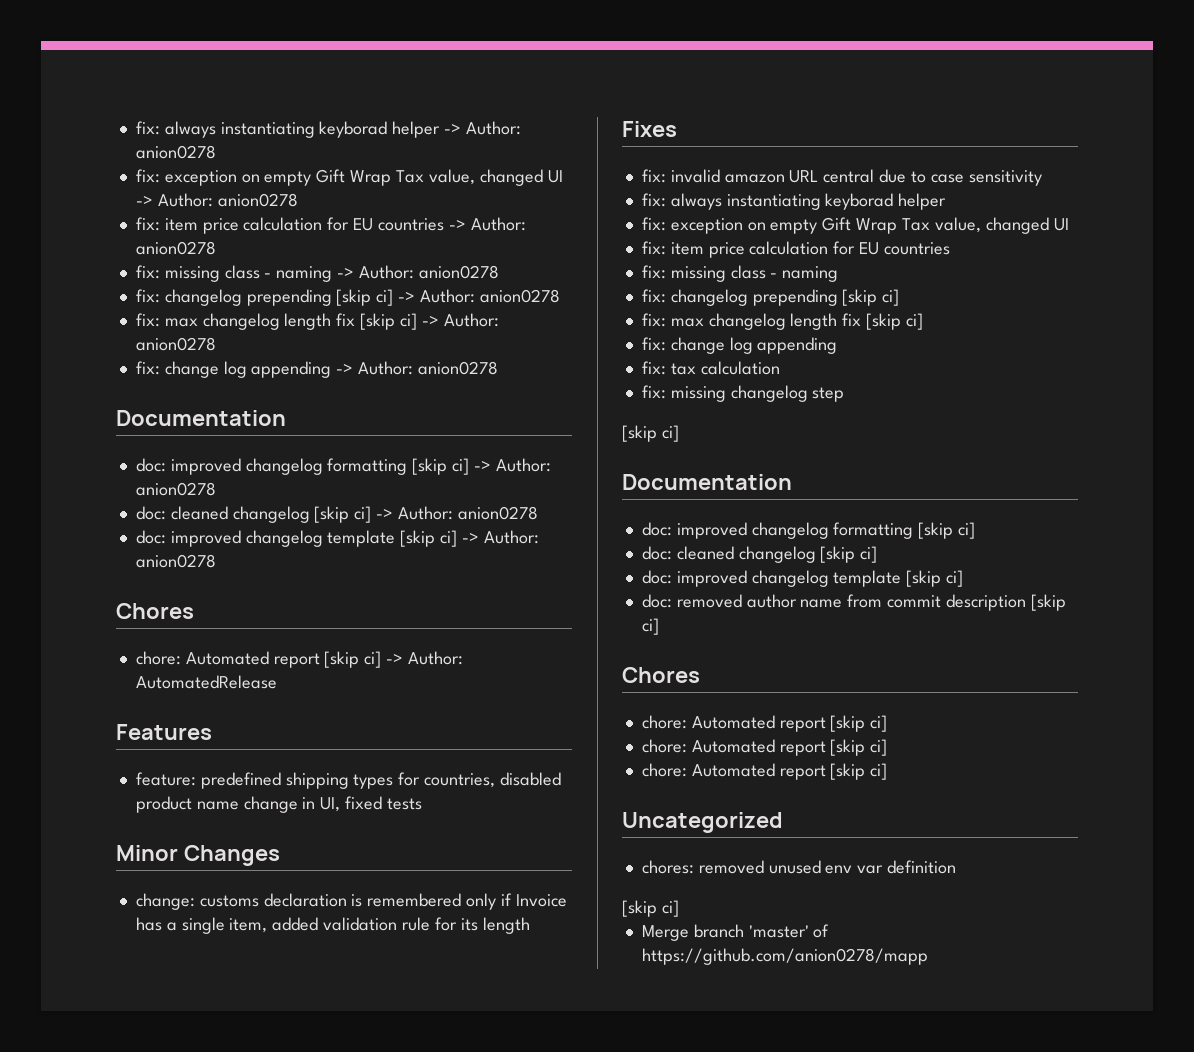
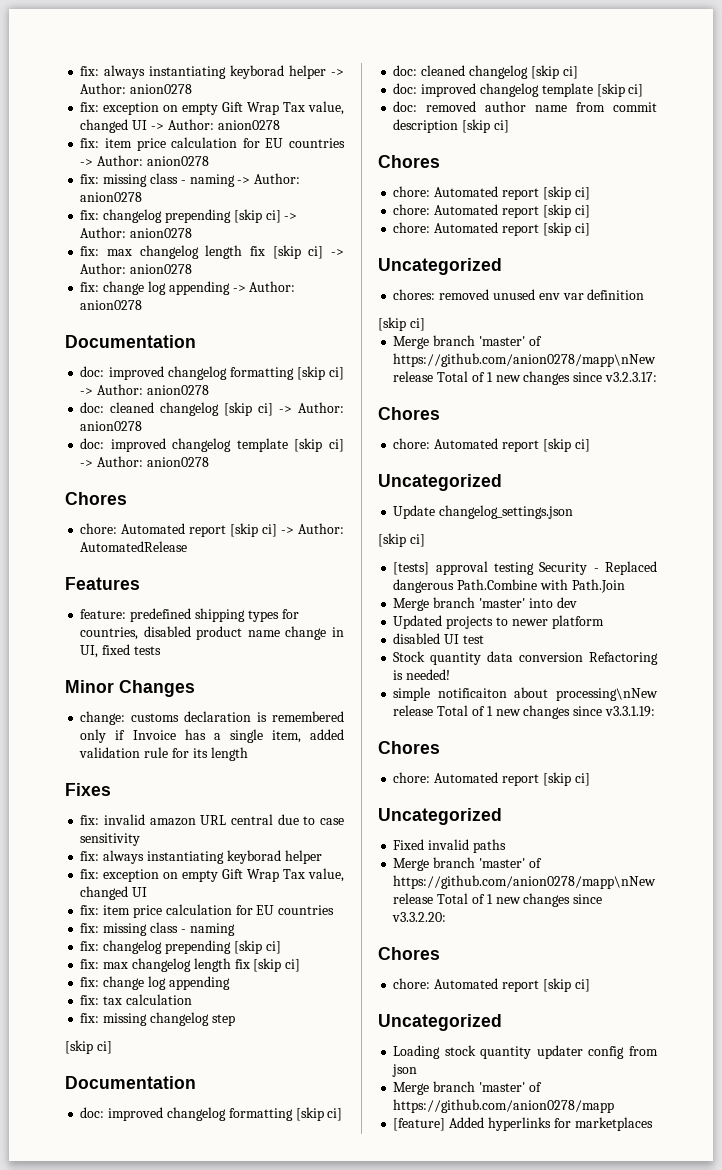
(679, 908) none -> [393,335,542,349] [393,353,657,367] [393,371,657,385] [378,407,440,420] [393,438,590,452] [378,474,502,491] [393,505,574,519] [378,533,425,547] [393,561,657,575] [393,579,625,593] [393,597,577,611] [393,615,604,629] [393,633,484,644] [393,651,658,665] [393,669,451,680] [393,687,658,701] [393,705,655,719] [378,741,440,754] [393,772,590,786] [378,808,502,825] [393,839,506,853] [393,857,542,871] [393,875,657,889] [393,893,603,907] [392,912,447,922] [378,947,440,960] [393,978,590,992] [378,1014,502,1031] [393,1045,658,1059] [392,1064,418,1077] // Merge branch 'master' of https://github.com/anion0278/mapp\nNew release Total of 1 new changes since v3.2.3.17: // Chores // chore: Automated report [skip ci] // Uncategorized // Update changelog_settings.json // [skip ci] // [tests] approval testing Security - Replaced dangerous Path.Combine with Path.Join // Merge branch 'master' into dev // Updated projects to newer platform // disabled UI test // Stock quantity data conversion Refactoring is needed! // simple notificaiton about processing\nNew release Total of 1 new changes since v3.3.1.19: // Chores // chore: Automated report [skip ci] // Uncategorized // Fixed invalid paths // Merge branch 'master' of https://github.com/anion0278/mapp\nNew release Total of 1 new changes since v3.3.2.20: // Chores // chore: Automated report [skip ci] // Uncategorized // Loading stock quantity updater config from json
(928, 956) none -> [393,1117,653,1131] // [feature] Added hyperlinks for marketplaces

